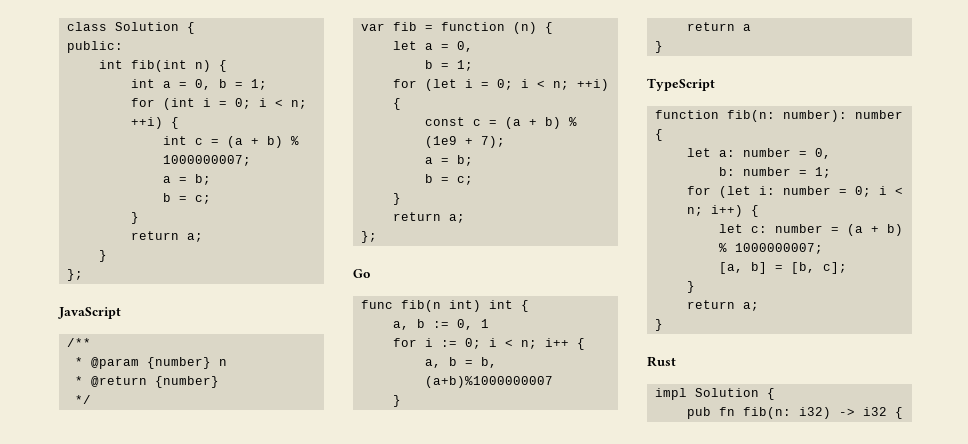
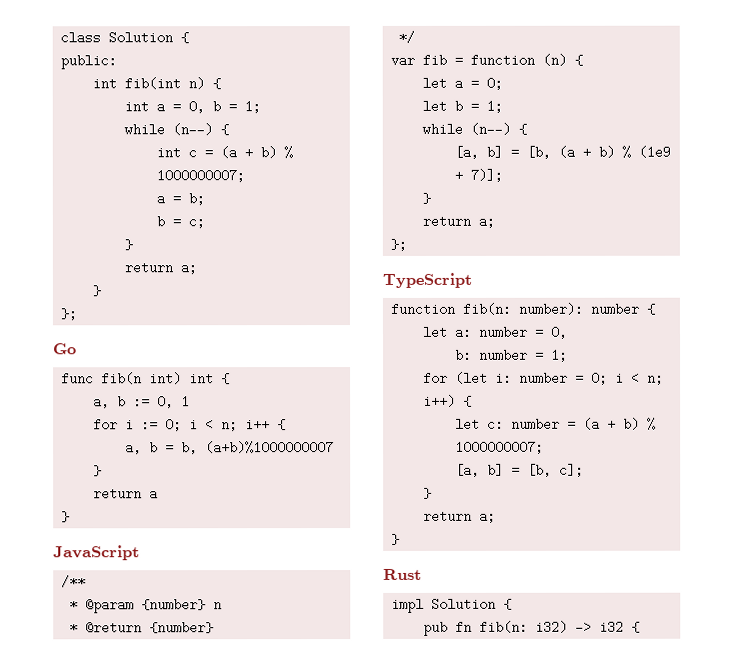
[130,98,307,110] [130,117,163,129] for (int i = 0; i < n; ++i) -> [123,123,213,137] while (n--)
[58,307,121,319] [66,338,91,347] [74,357,227,369] [74,376,219,388] [74,395,91,404] [360,22,553,34] [392,41,473,52] [424,60,473,71] [392,79,609,91] [392,98,401,110] [424,117,577,129] [424,136,505,148] [424,155,473,166] [424,174,473,185] [392,193,401,205] [392,212,465,223] [360,231,377,243] // JavaScript // /** // * @param {number} n // * @return {number} // */ // var fib = function (n) { // let a = 0, // b = 1; // for (let i = 0; i < n; ++i) { // const c = (a + b) % (1e9 + 7); // a = b; // b = c; // } // return a; // }; -> (77, 314) none
(663, 47) none -> [53,545,140,561] [60,575,86,589] [68,598,222,614] [68,621,214,635] [397,30,415,44] [389,53,583,67] [421,76,503,90] [421,99,503,113] [421,122,527,136] [453,145,671,159] [453,168,503,182] [421,192,431,204] [421,214,495,228] [389,237,407,251] // JavaScript // /** // * @param {number} n // * @return {number} // */ // var fib = function (n) { // let a = 0; // let b = 1; // while (n--) { // [a, b] = [b, (a + b) % (1e9 + 7)]; // } // return a; // };

